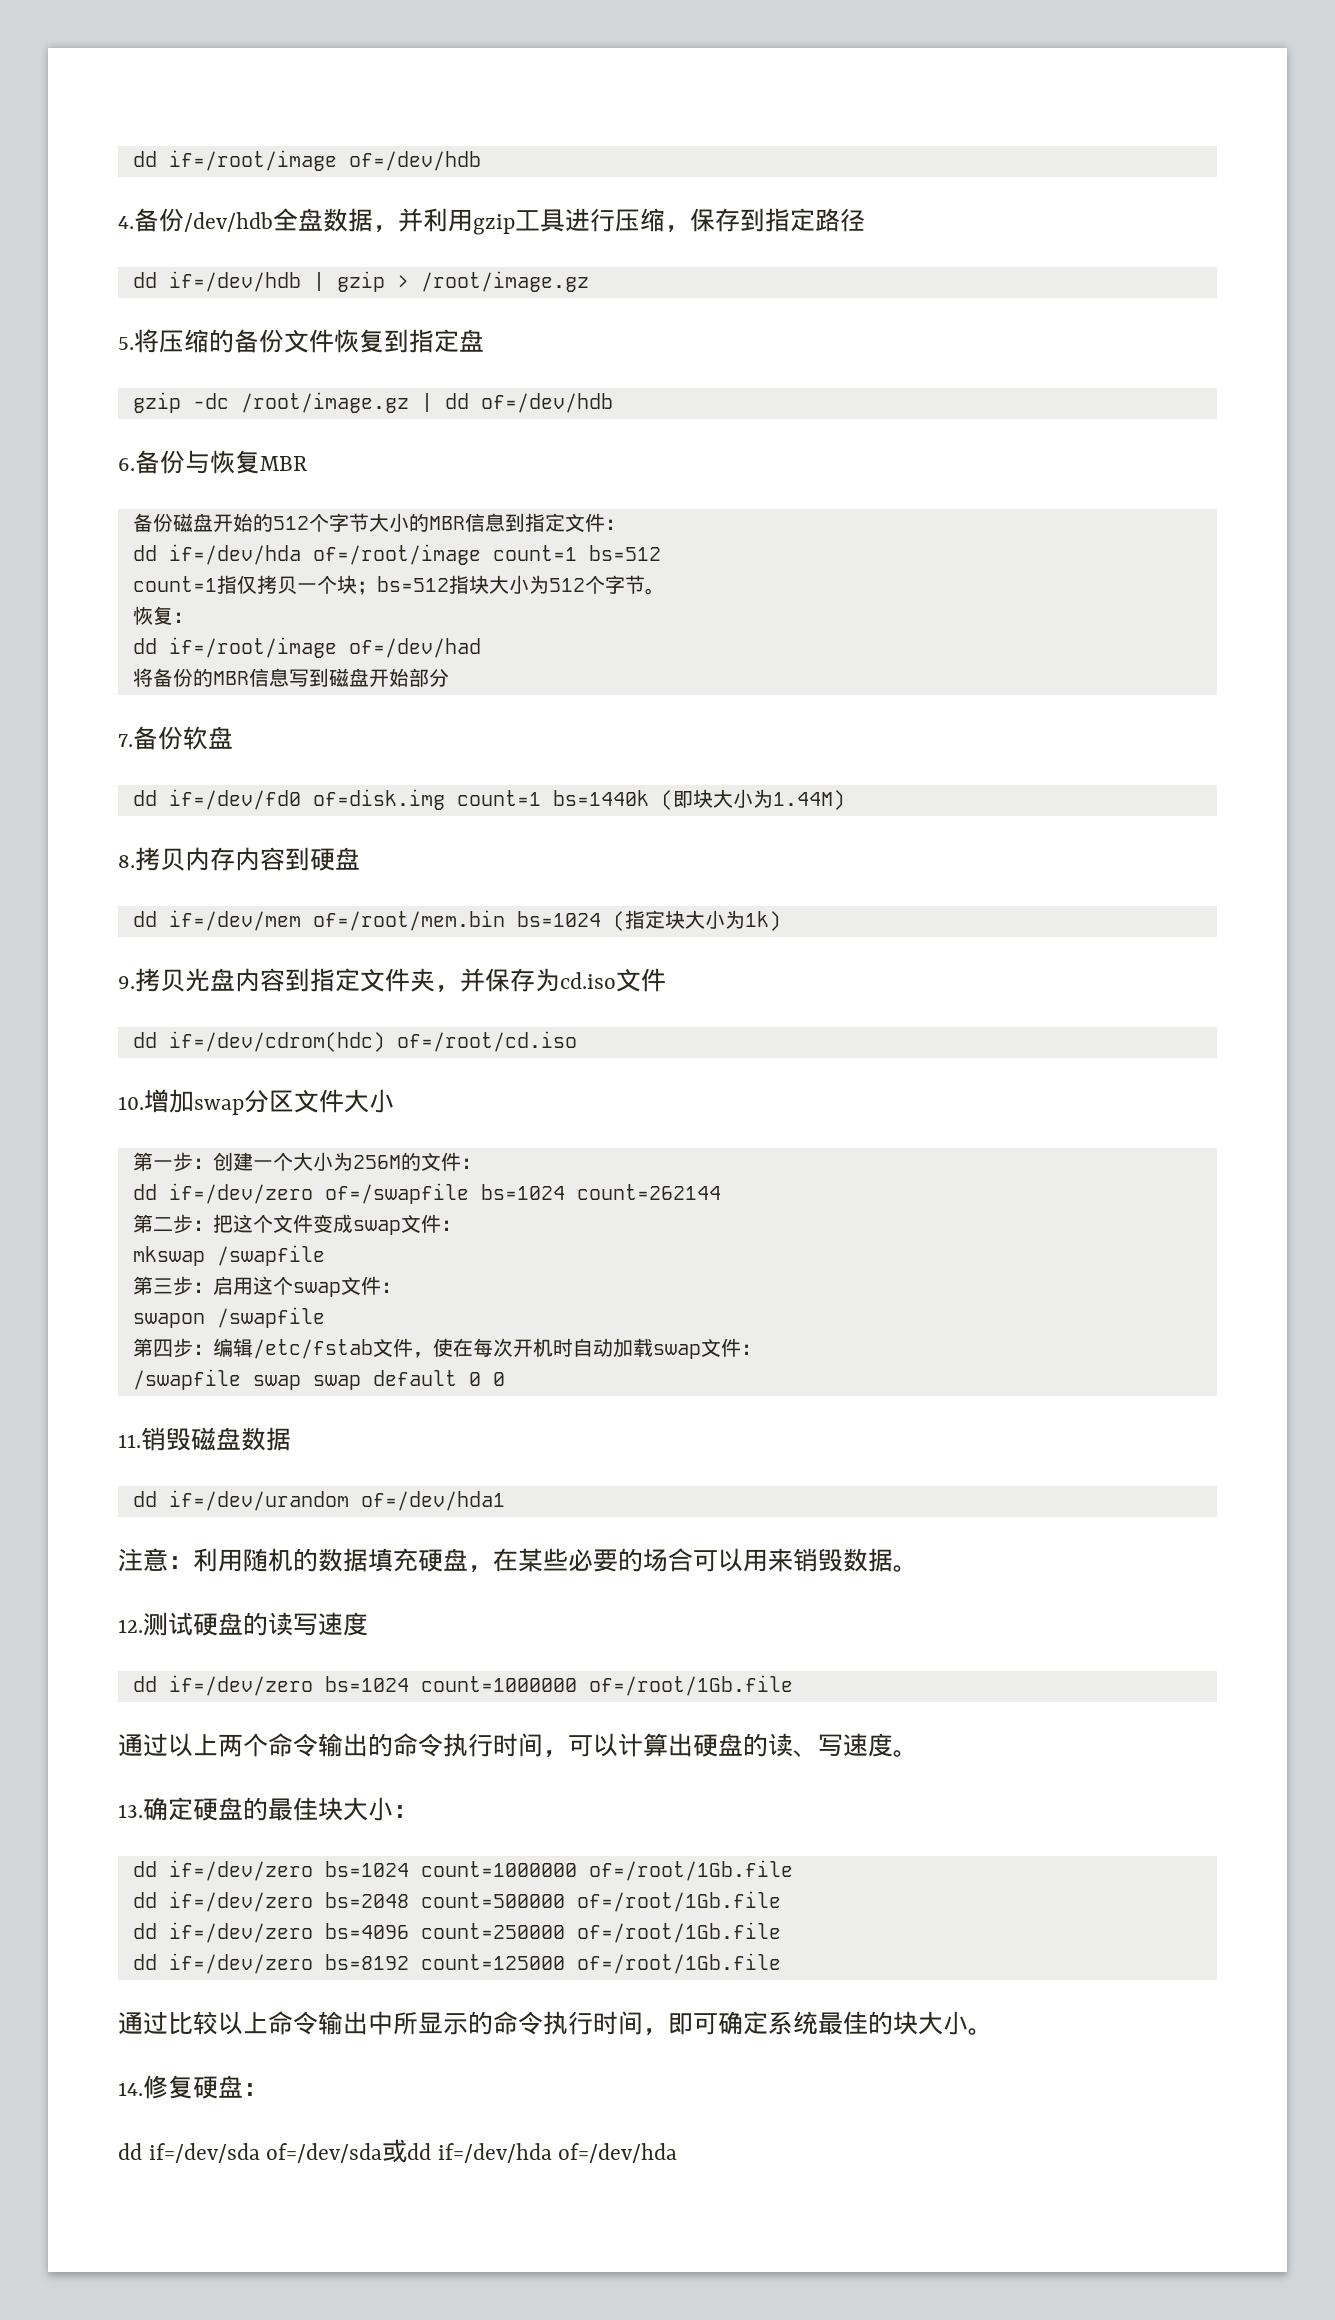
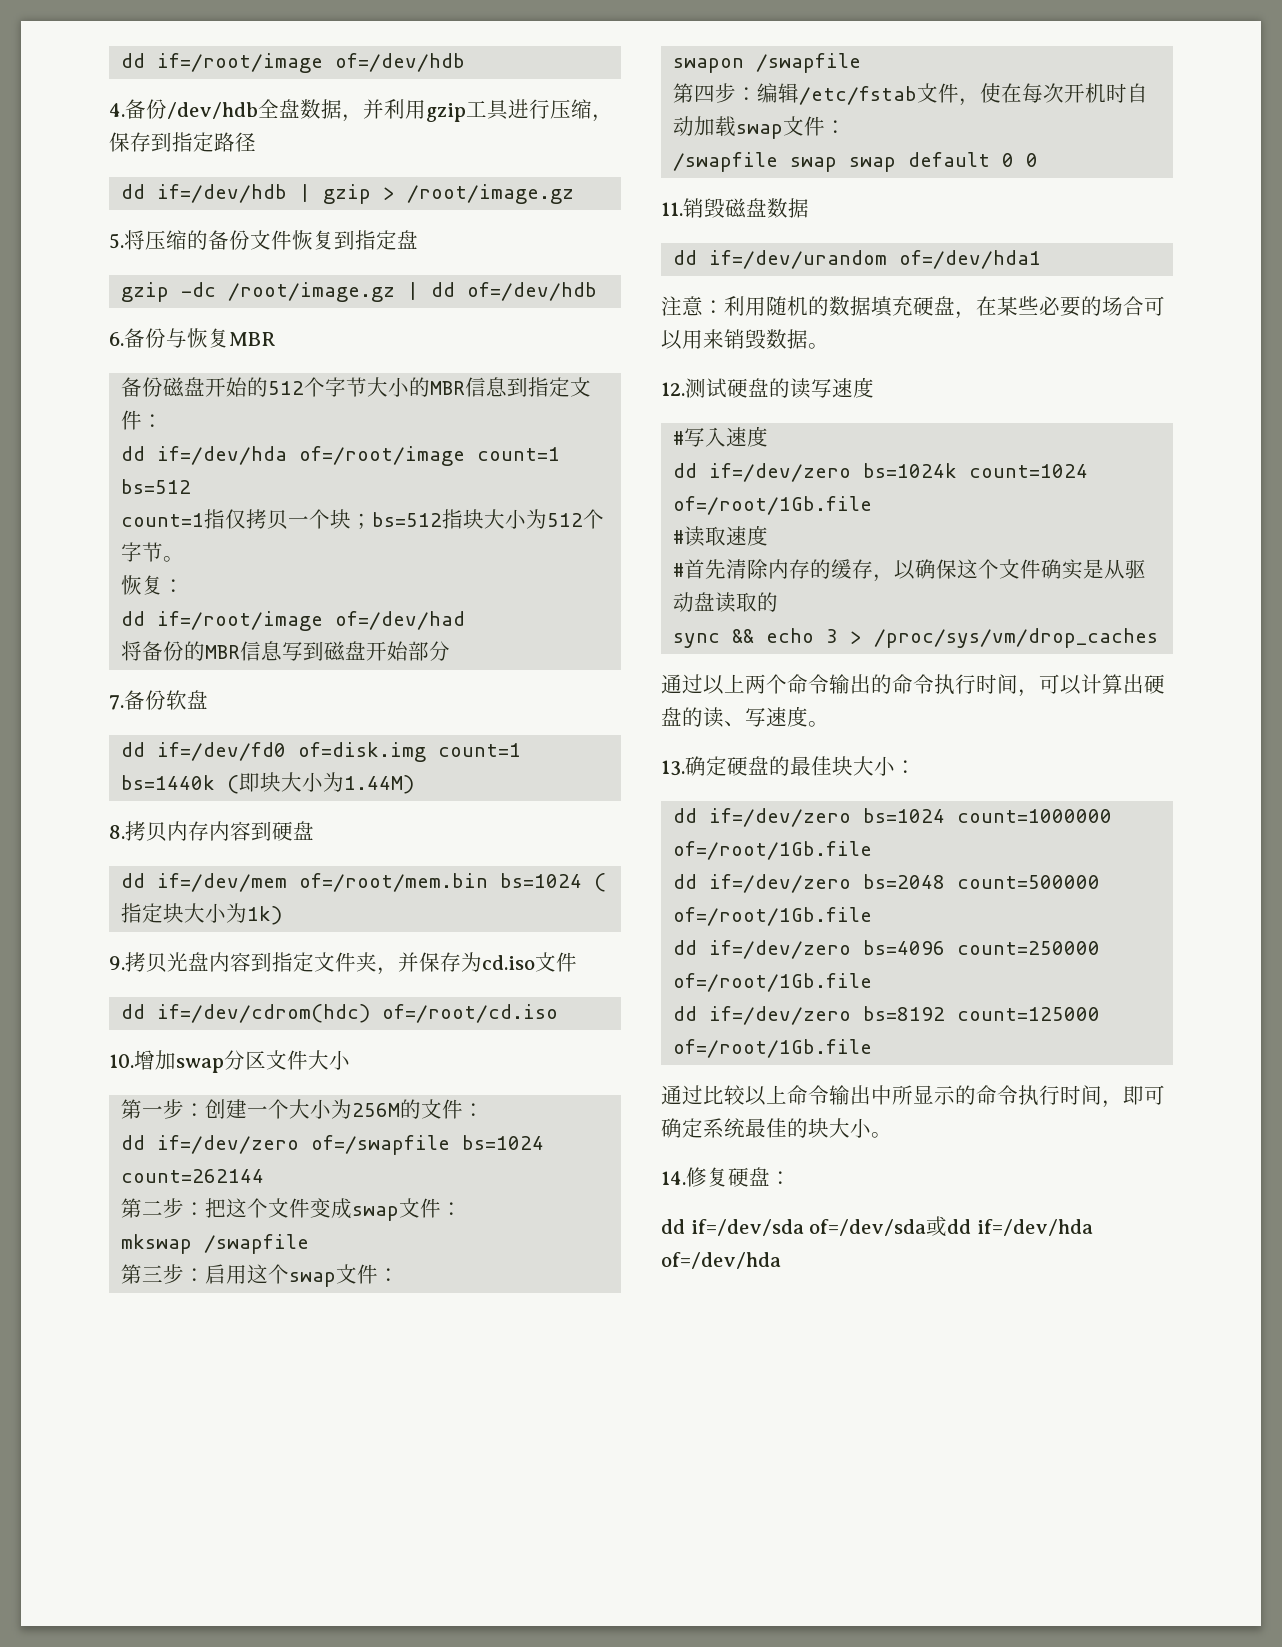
[132,1675,793,1696] // dd if=/dev/zero bs=1024 count=1000000 of=/root/1Gb.file -> [673,426,769,447] [673,463,1089,482] [673,496,873,515] [673,525,769,547] [673,559,1147,582] [673,592,779,613] [673,628,1159,648] // #写入速度 // dd if=/dev/zero bs=1024k count=1024 of=/root/1Gb.file // #读取速度 // #首先清除内存的缓存，以确保这个文件确实是从驱动盘读取的 // sync && echo 3 > /proc/sys/vm/drop_caches

